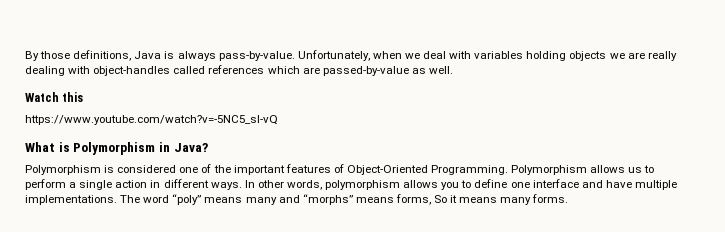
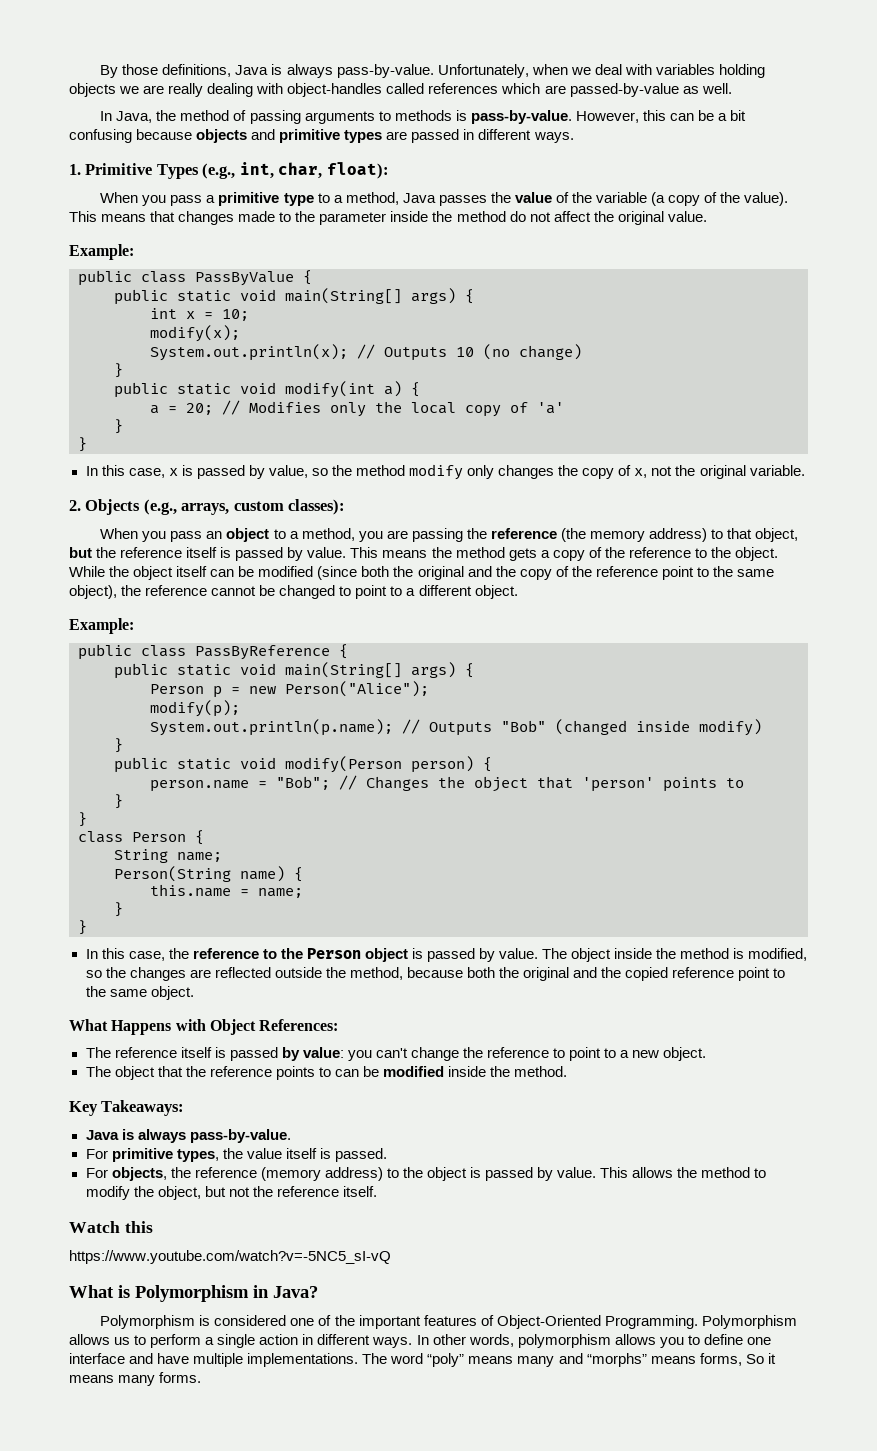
(453, 70) none -> [100,110,747,124] [69,129,574,143] [69,162,389,179] [100,192,789,206] [69,211,707,225] [69,244,134,260] [78,270,312,286] [114,288,474,305] [150,308,249,321] [150,325,240,342] [150,344,582,361] [114,363,123,378] [114,381,420,398] [150,400,564,417] [114,419,123,434] [78,437,87,452] [85,464,805,480] [69,499,346,515] [100,528,799,542] [69,547,778,561] [69,566,774,580] [69,585,518,599] [69,618,134,634] [78,644,348,660] [114,662,474,679] [150,681,429,698] [150,700,240,717] [150,719,762,736] [114,738,123,753] [114,756,492,773] [150,775,744,792] [114,794,123,809] [78,812,87,827] [78,830,204,845] [114,849,222,863] [114,866,303,882] [150,884,303,898] [114,902,123,917] [78,920,87,935] [85,948,808,962] [85,967,786,981] [85,986,194,1000] [69,1019,339,1035] [85,1047,707,1061] [85,1066,568,1080] [69,1100,185,1116] [85,1129,291,1143] [85,1148,387,1162] [85,1167,767,1181] [85,1186,377,1200] // In Java, the method of passing arguments to methods is pass-by-value. However, this can be a bit confusing because objects and primitive types are passed in different ways. // 1. Primitive Types (e.g., int, char, float): // When you pass a primitive type to a method, Java passes the value of the variable (a copy of the value). This means that changes made to the parameter inside the method do not affect the original value. // Example: // public class PassByValue { // public static void main(String[] args) { // int x = 10; // modify(x); // System.out.println(x); // Outputs 10 (no change) // } // public static void modify(int a) { // a = 20; // Modifies only the local copy of 'a' // } // } // In this case, x is passed by value, so the method modify only changes the copy of x, not the original variable. // 2. Objects (e.g., arrays, custom classes): // When you pass an object to a method, you are passing the reference (the memory address) to that object, but the reference itself is passed by value. This means the method gets a copy of the reference to the object. While the object itself can be modified (since both the original and the copy of the reference point to the same object), the reference cannot be changed to point to a different object. // Example: // public class PassByReference { // public static void main(String[] args) { // Person p = new Person("Alice"); // modify(p); // System.out.println(p.name); // Outputs "Bob" (changed inside modify) // } // public static void modify(Person person) { // person.name = "Bob"; // Changes the object that 'person' points to // } // } // class Person { // String name; // Person(String name) { // this.name = name; // } // } // In this case, the reference to the Person object is passed by value. The object inside the method is modified, so the changes are reflected outside the method, because both the original and the copied reference point to the same object. // What Happens with Object References: // The reference itself is passed by value: you can't change the reference to point to a new object. // The object that the reference points to can be modified inside the method. // Key Takeaways: // Java is always pass-by-value. // For primitive types, the value itself is passed. // For objects, the reference (memory address) to the object is passed by value. This allows the method to modify the object, but not the reference itself.

